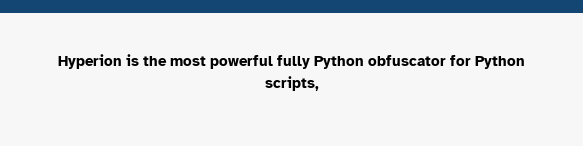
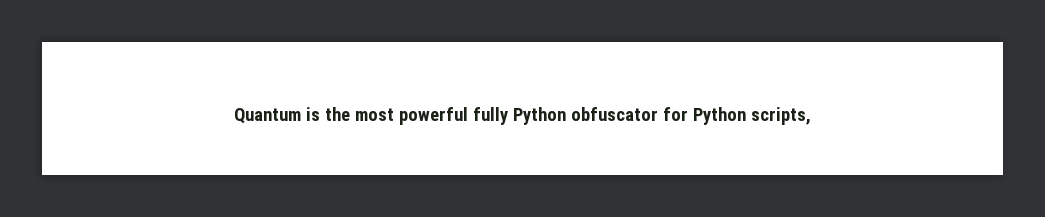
[58,54,122,69] Hyperion -> [234,108,302,124] Quantum

